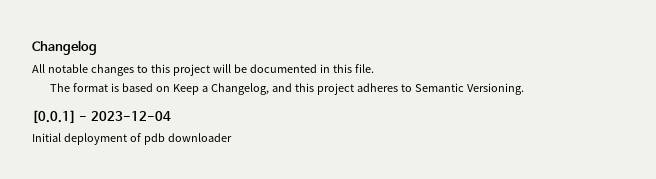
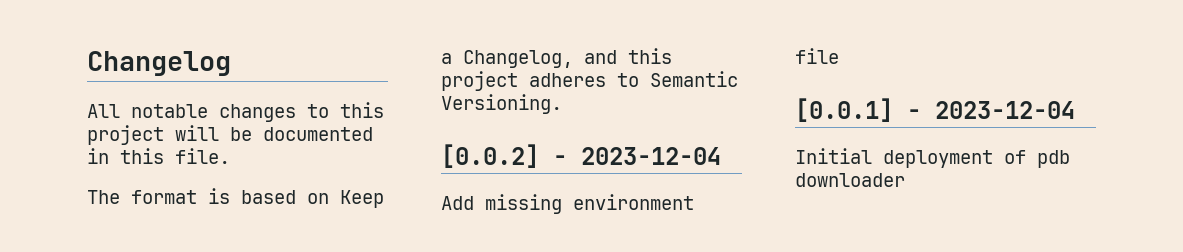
(524, 89) none -> [441,144,721,168] [441,194,694,214] [795,48,839,64] // [0.0.2] - 2023-12-04 // Add missing environment file

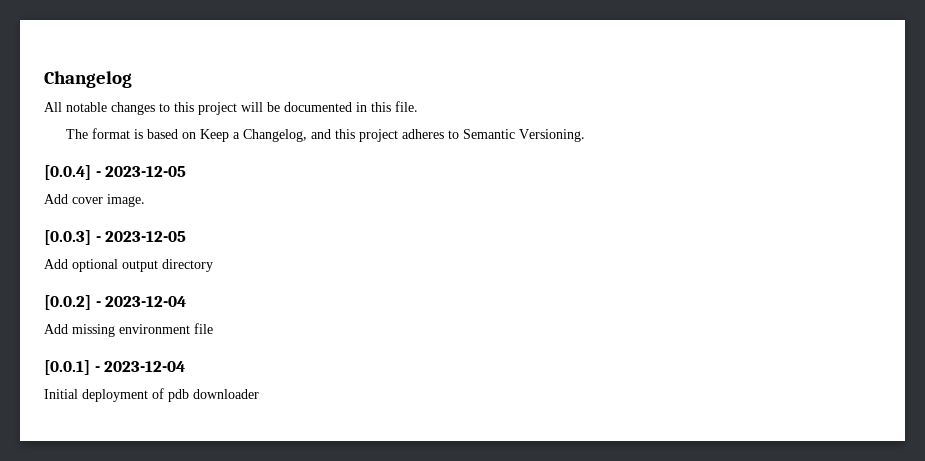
(562, 104) none -> [44,165,187,180] [44,194,145,207] [44,230,187,245] [44,259,213,272] // [0.0.4] - 2023-12-05 // Add cover image. // [0.0.3] - 2023-12-05 // Add optional output directory

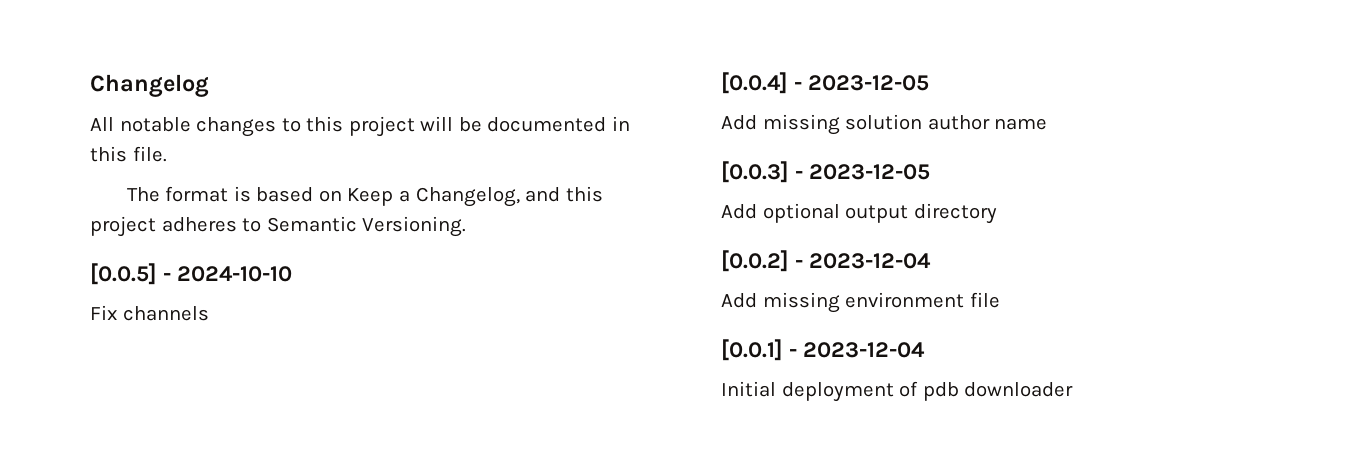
(586, 135) none -> [90,263,293,285] [90,305,209,321] // [0.0.5] - 2024-10-10 // Fix channels
[72,194,145,207] cover image. -> [762,114,1048,135] missing solution author name

